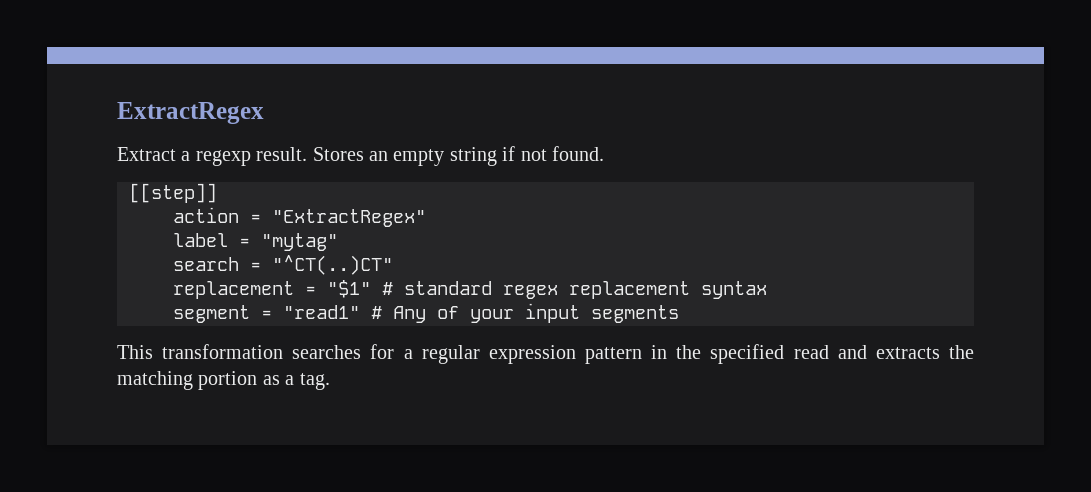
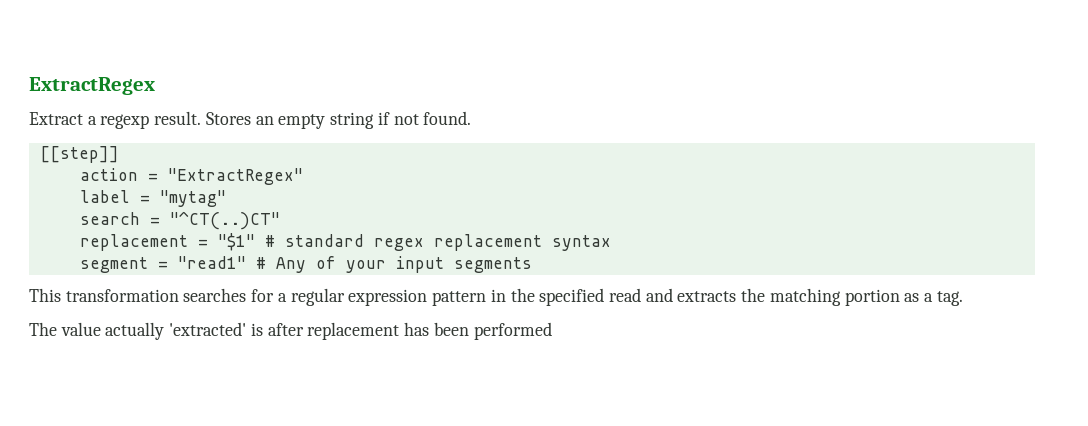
(330, 381) none -> [29,322,552,340] // The value actually 'extracted' is after replacement has been performed

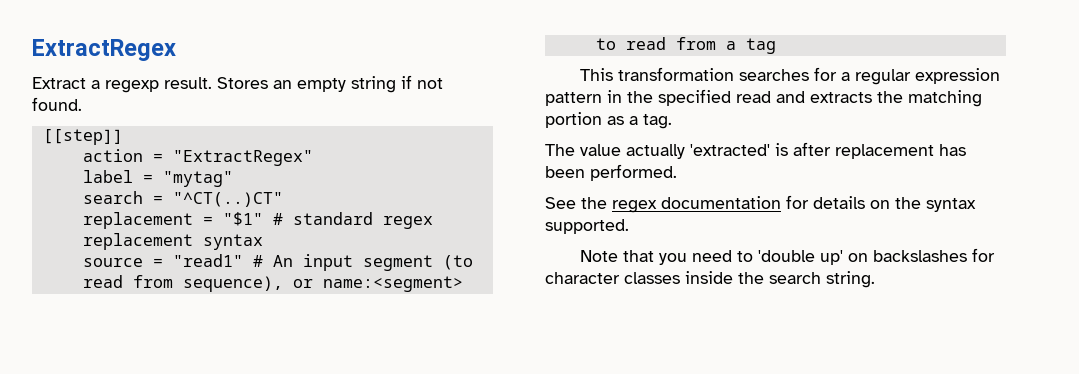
[79,257,148,273] segment -> [82,258,143,267] source
[275,256,532,273] Any of your input segments -> [272,254,473,271] [82,275,463,292] [595,37,776,54] An input segment (to read from sequence), or name:<segment> to read from a tag
[473,322,552,340] performed -> [590,164,677,181] [545,195,976,213] [545,219,629,234] [580,248,996,265] [545,271,875,288] performed. // See the regex documentation for details on the syntax supported. // Note that you need to 'double up' on backslashes for character classes inside the search string.

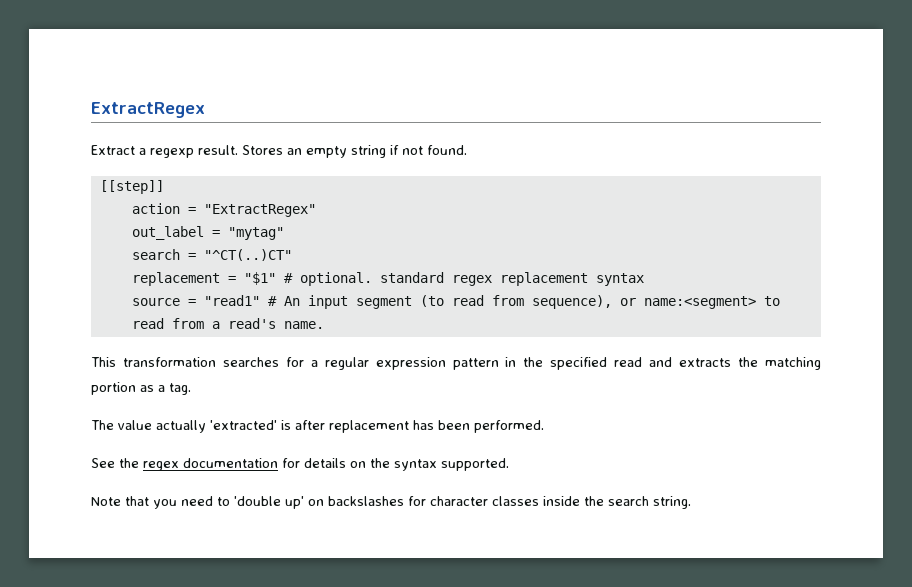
[82,170,133,183] label -> [131,226,204,240] out_label
(283, 219) none -> [299,272,372,286] optional.
[745,38,776,54] tag -> [227,318,324,329] read's name.

